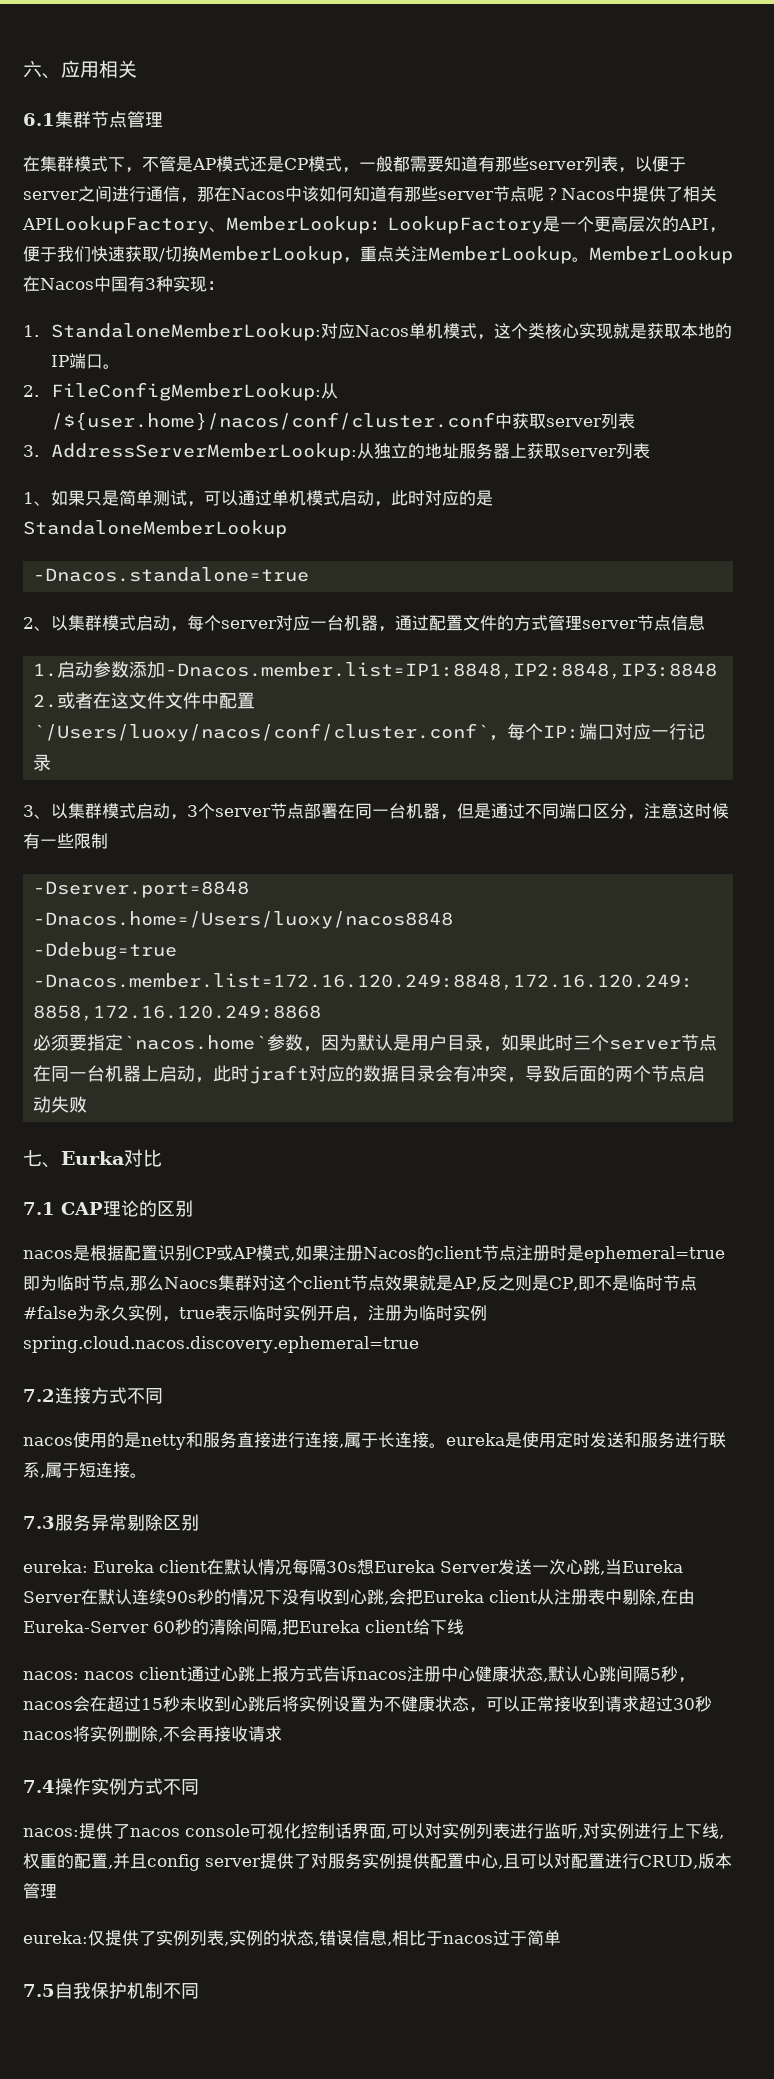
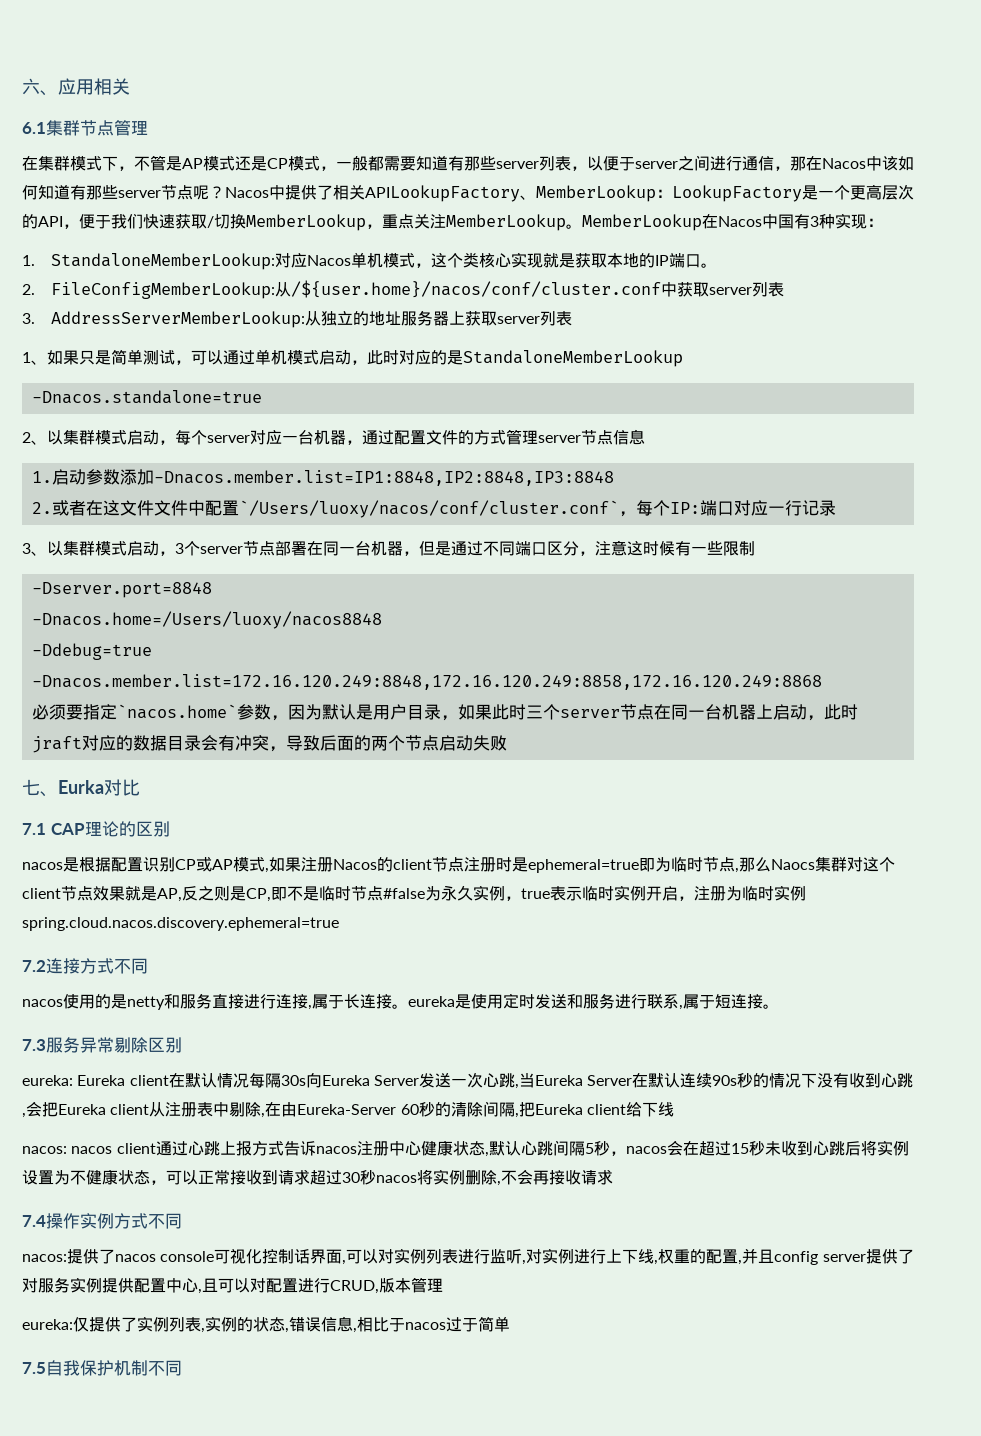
[357,1559,374,1575] 想 -> [305,1073,322,1088] 向

